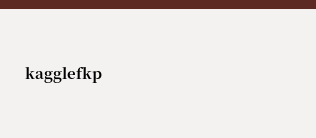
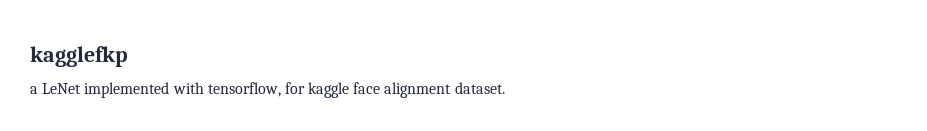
(102, 74) none -> [30,82,505,98] // a LeNet implemented with tensorflow, for kaggle face alignment dataset.

